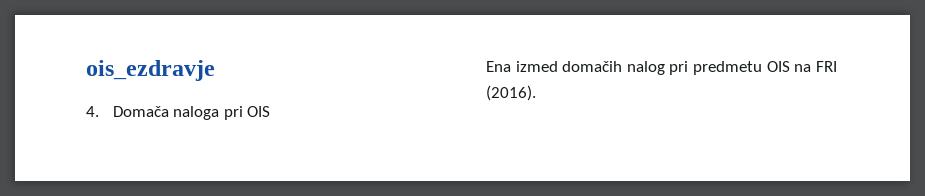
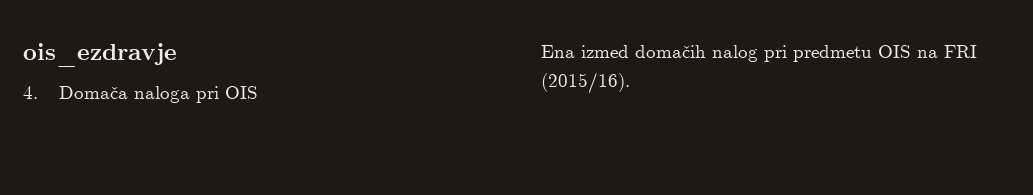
[486,85,536,101] (2016). -> [541,72,630,94] (2015/16).

